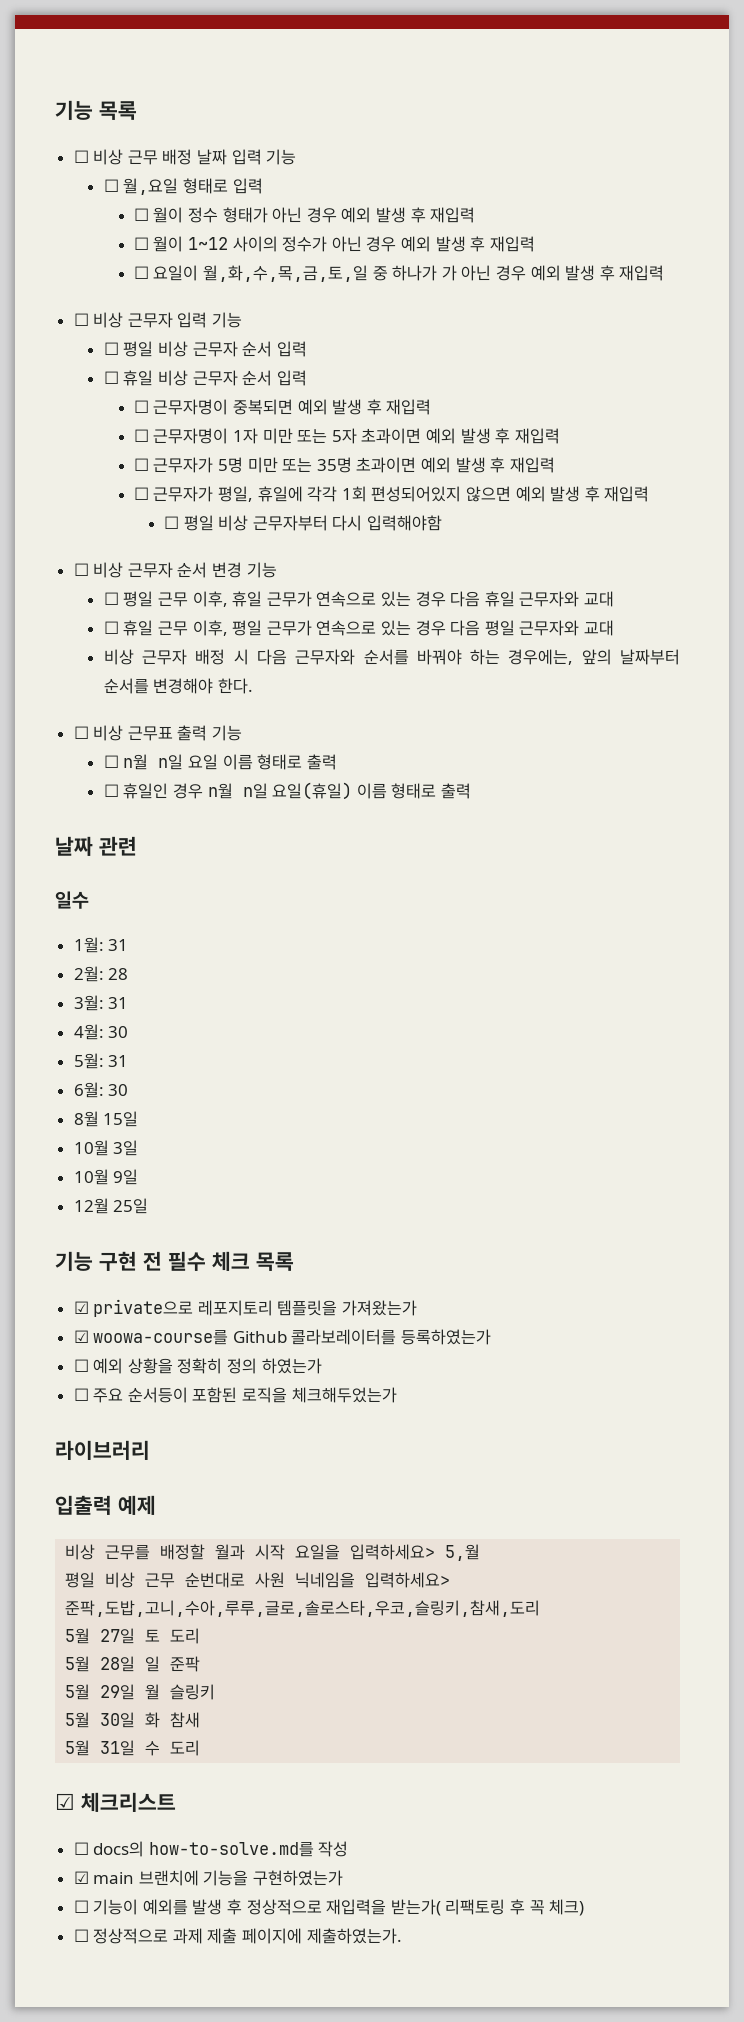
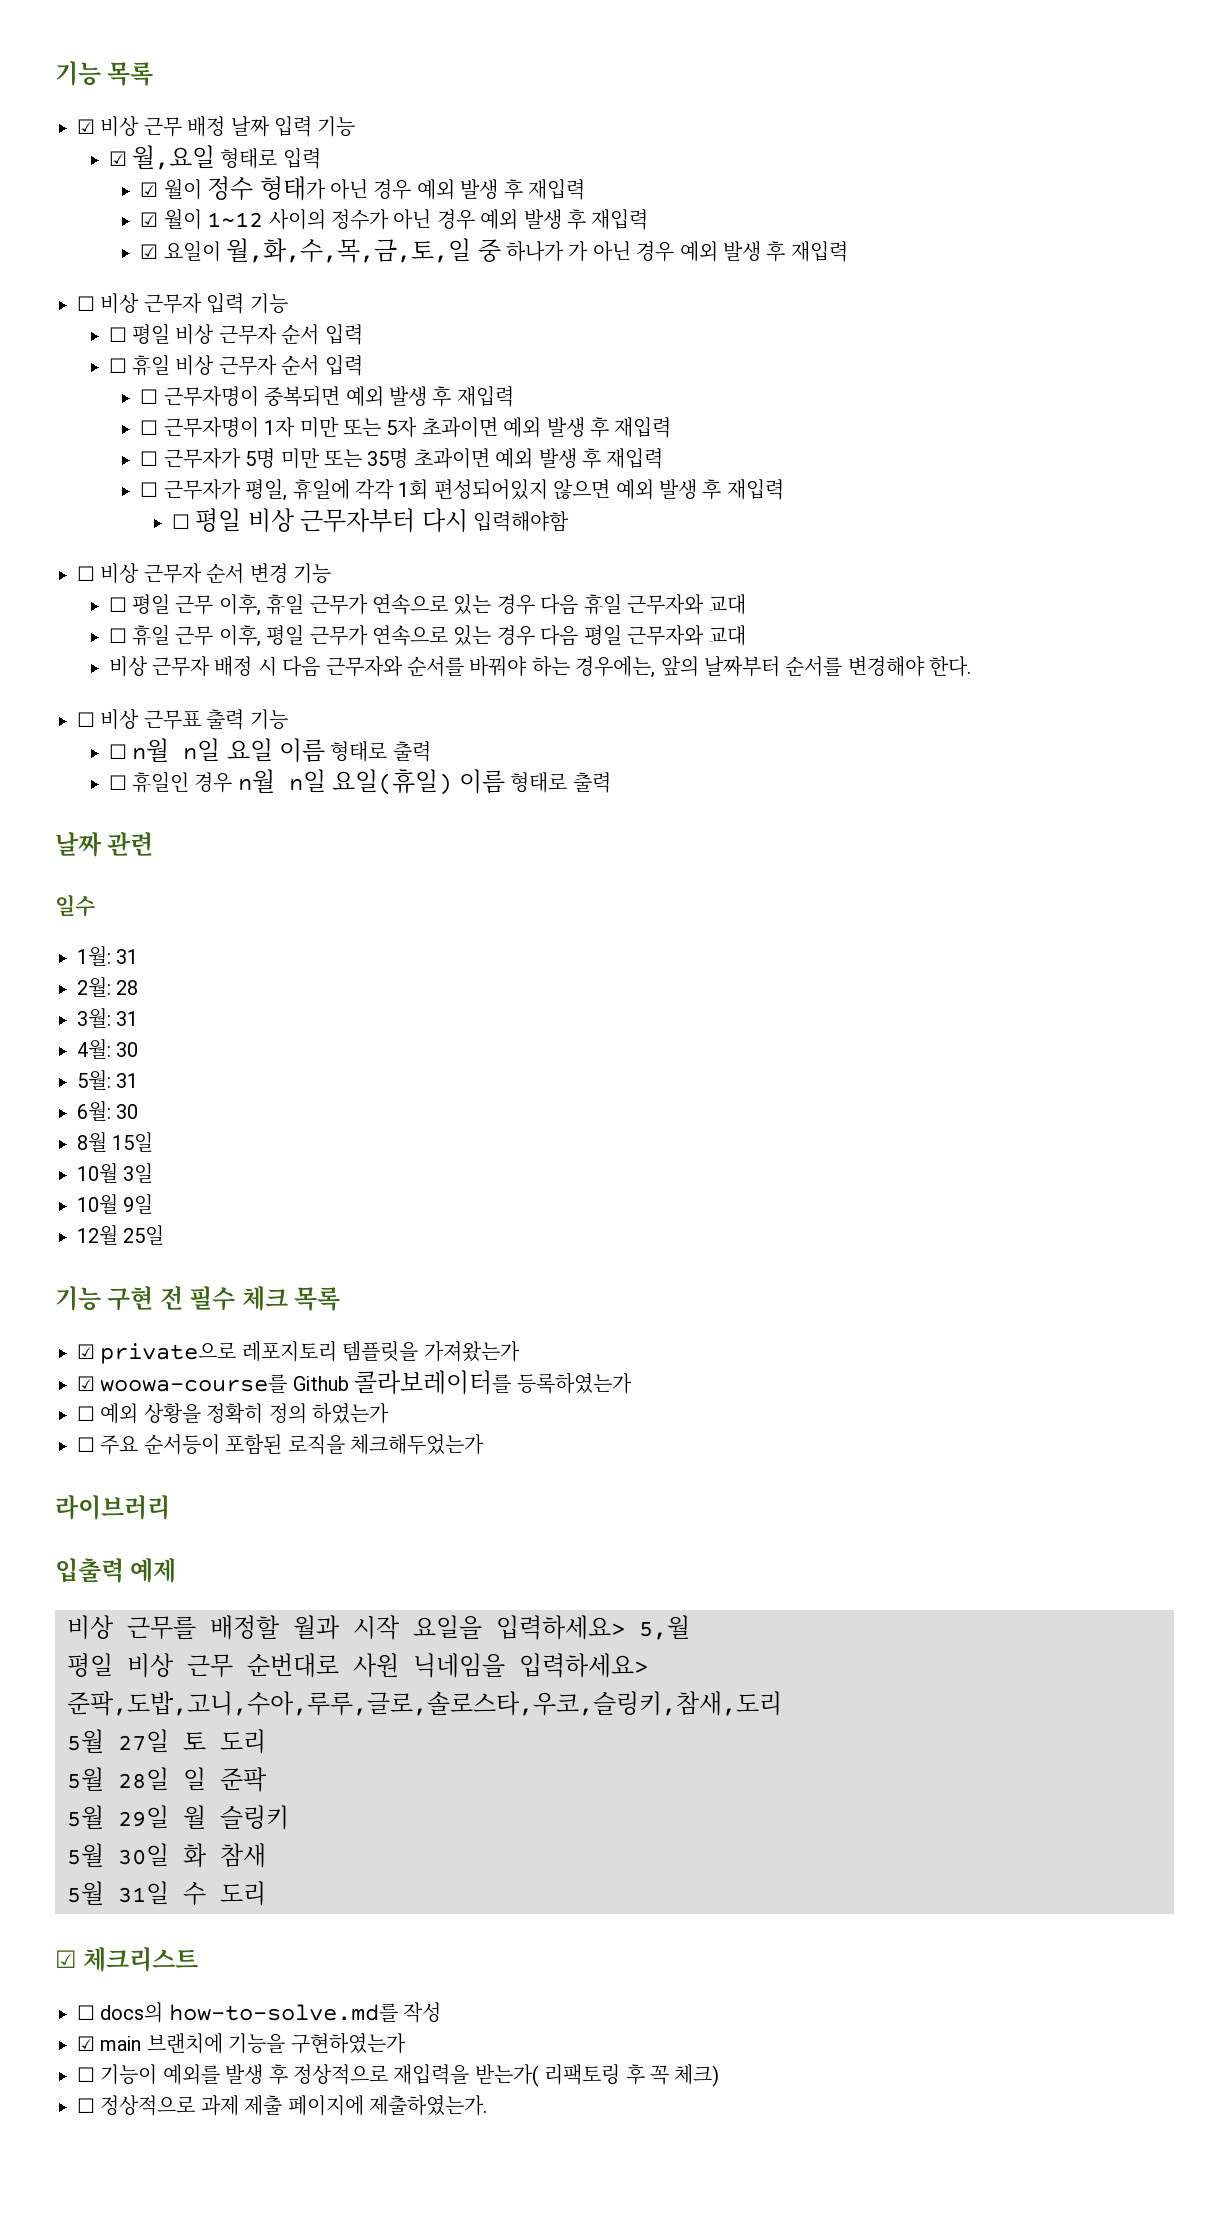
[73,150,89,163] ☐ -> [77,119,95,134] ☑
[103,179,119,192] ☐ -> [108,151,127,166] ☑
[133,208,149,221] ☐ -> [140,182,159,197] ☑
[133,237,149,250] ☐ -> [140,212,159,227] ☑
[133,266,149,279] ☐ -> [140,244,159,259] ☑

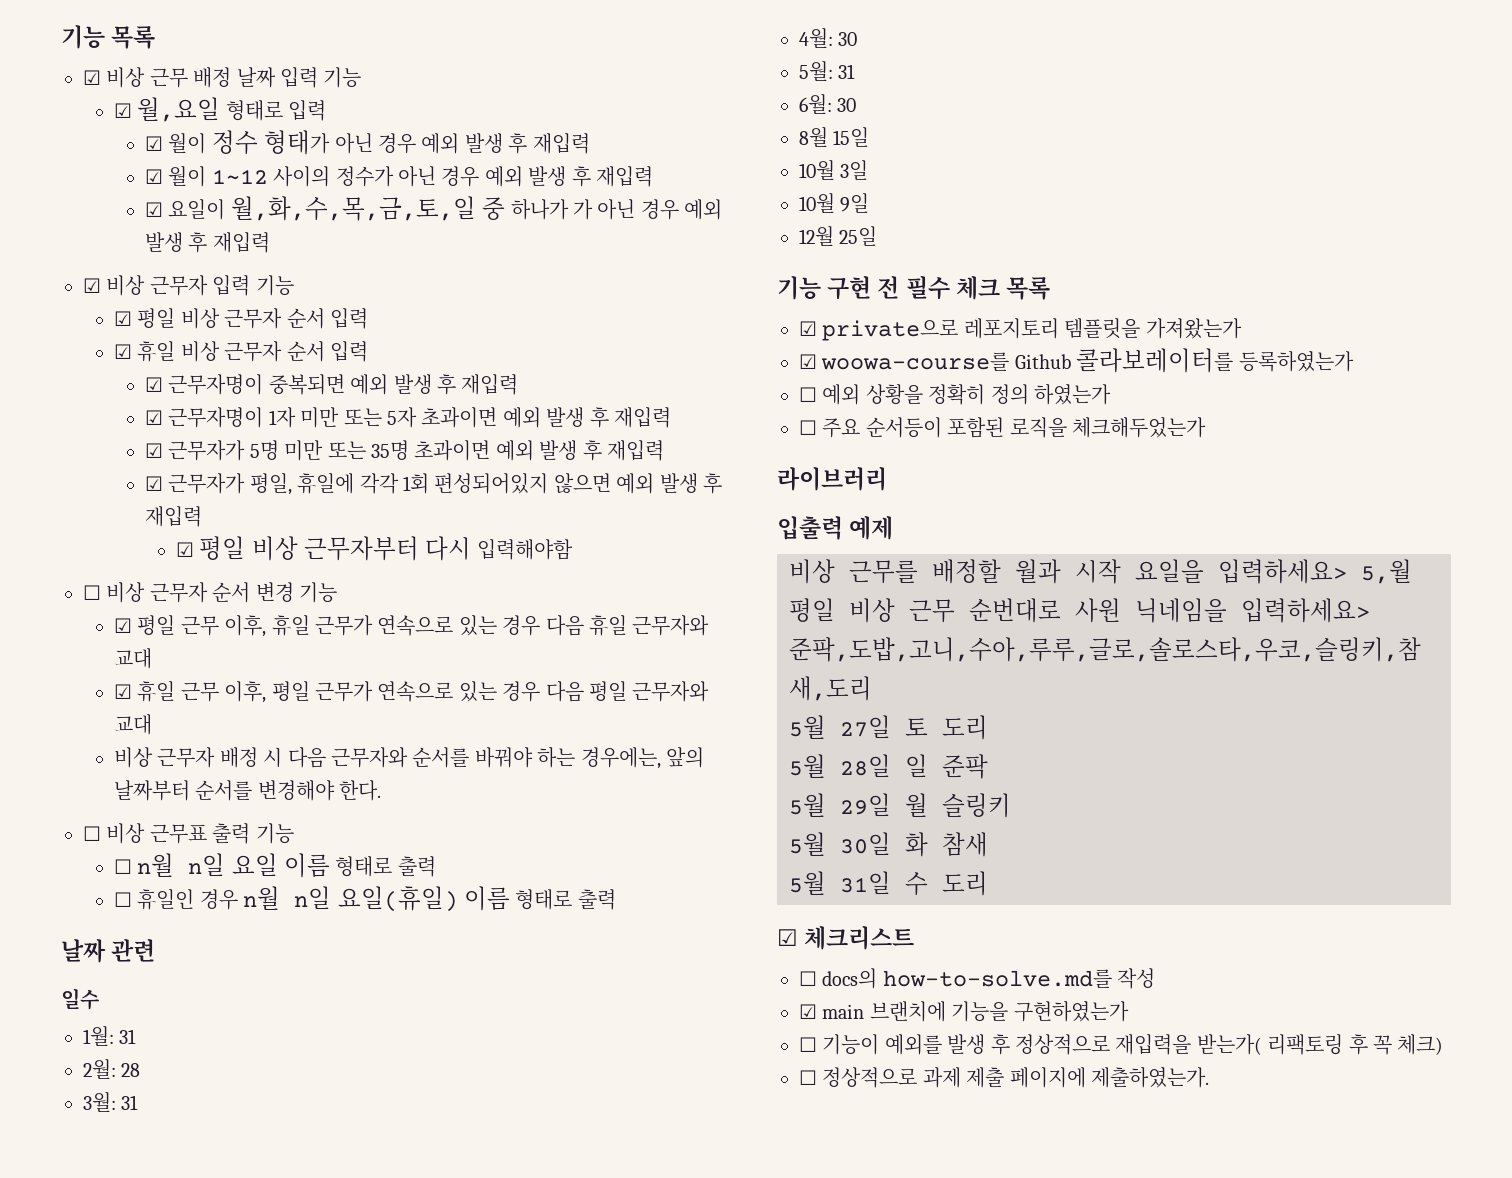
[77,296,95,311] ☐ -> [83,278,101,293] ☑
[108,327,127,342] ☐ -> [114,311,133,326] ☑
[108,358,127,373] ☐ -> [114,344,133,359] ☑
[140,389,159,404] ☐ -> [145,377,164,392] ☑
[140,420,159,435] ☐ -> [145,410,164,425] ☑
[140,451,159,466] ☐ -> [145,443,164,458] ☑
[140,482,159,497] ☐ -> [145,476,164,491] ☑
[172,514,191,529] ☐ -> [176,542,195,557] ☑
[108,597,127,612] ☐ -> [114,618,133,633] ☑
[108,628,127,643] ☐ -> [114,684,133,699] ☑

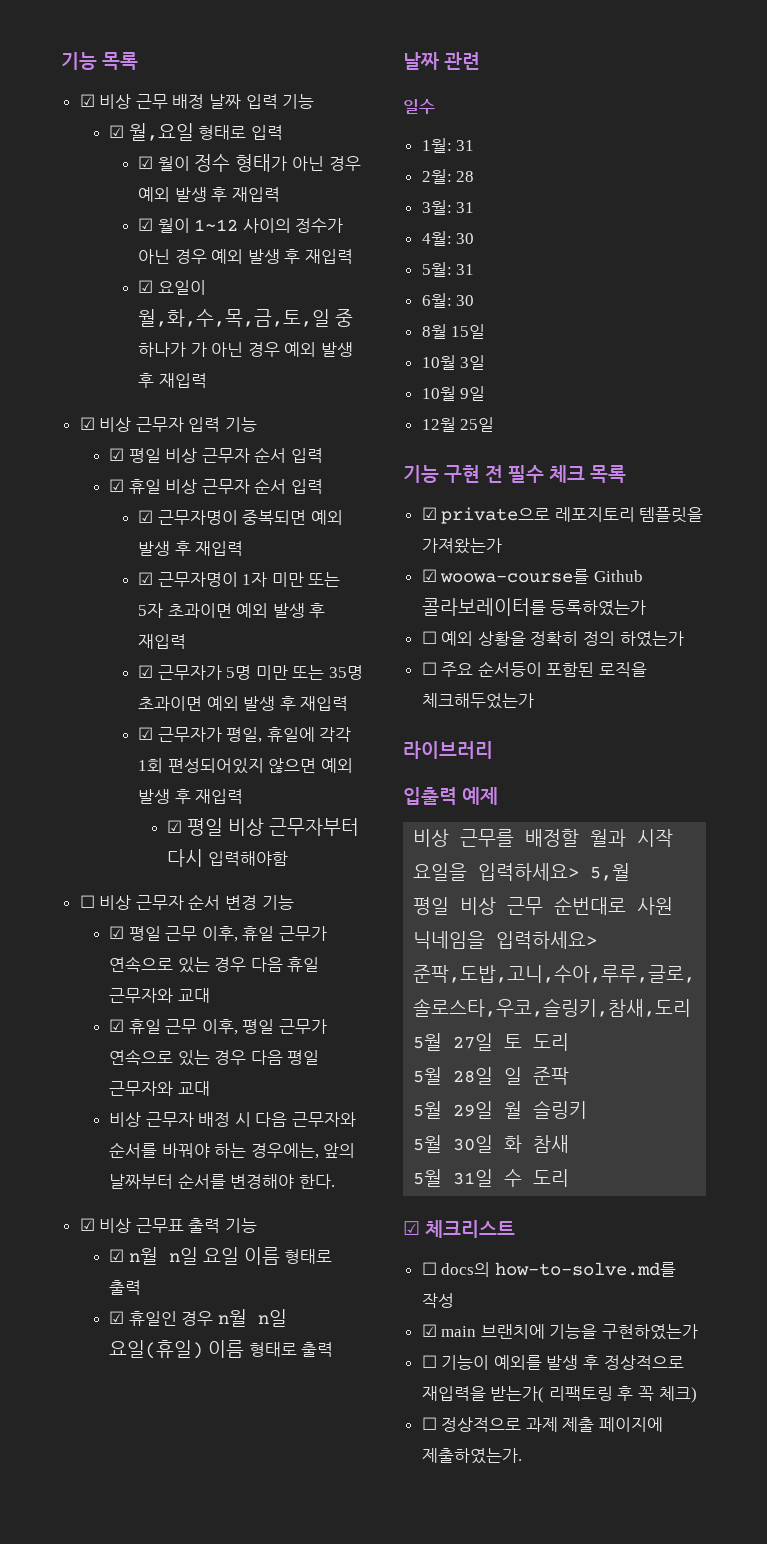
[83,826,101,841] ☐ -> [79,1218,95,1231] ☑
[114,859,133,874] ☐ -> [108,1249,124,1262] ☑
[114,892,133,907] ☐ -> [108,1311,124,1324] ☑

